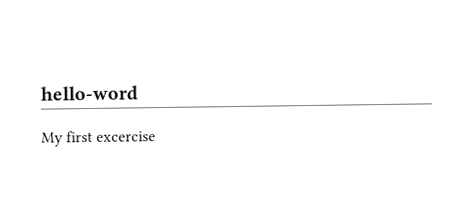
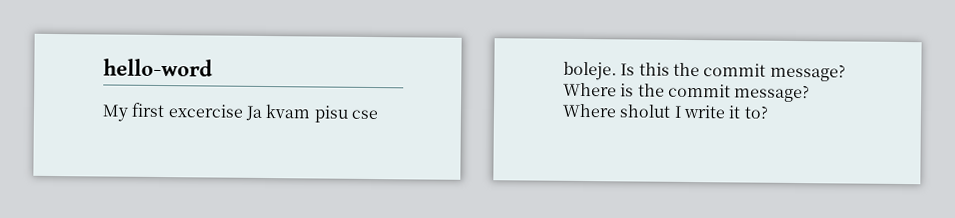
(157, 136) none -> [244,104,378,123] [563,61,846,82] [563,82,811,103] [562,103,769,119] Ja kvam pisu cse boleje. Is this the commit message? Where is the commit message? Where sholut I write it to?

